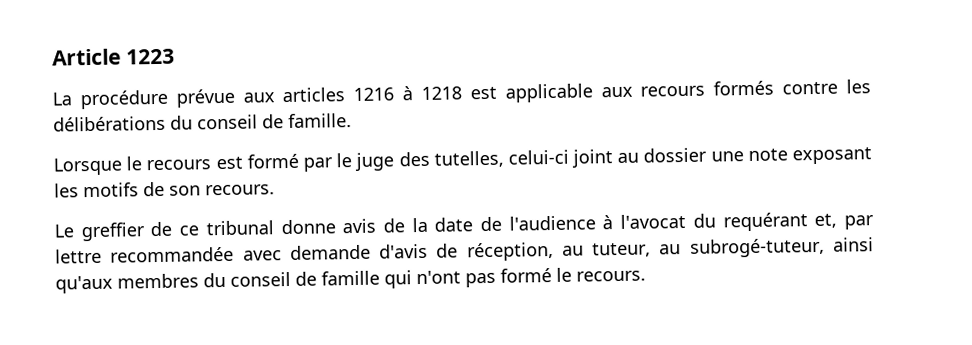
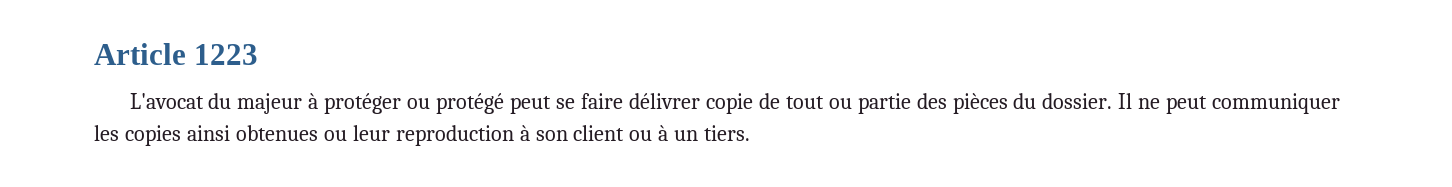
[52,79,871,110] [53,113,352,132] [53,147,872,176] [54,181,275,198] [54,212,875,242] [55,237,874,264] [55,267,646,294] La procédure prévue aux articles 1216 à 1218 est applicable aux recours formés contre les délibérations du conseil de famille. // Lorsque le recours est formé par le juge des tutelles, celui-ci joint au dossier une note exposant les motifs de son recours. // Le greffier de ce tribunal donne avis de la date de l'audience à l'avocat du requérant et, par lettre recommandée avec demande d'avis de réception, au tuteur, au subrogé-tuteur, ainsi qu'aux membres du conseil de famille qui n'ont pas formé le recours. -> [129,93,1341,114] [94,125,751,146] L'avocat du majeur à protéger ou protégé peut se faire délivrer copie de tout ou partie des pièces du dossier. Il ne peut communiquer les copies ainsi obtenues ou leur reproduction à son client ou à un tiers.

